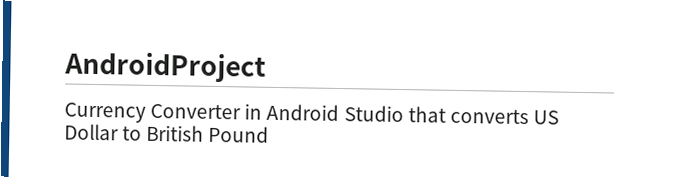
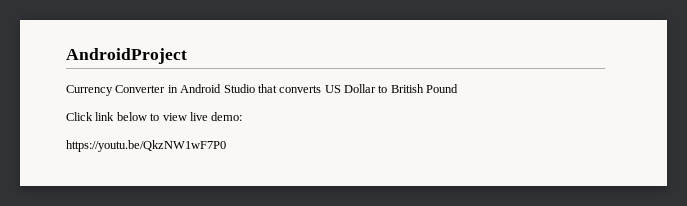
(270, 134) none -> [66,112,243,121] [66,140,226,152] // Click link below to view live demo: // https://youtu.be/QkzNW1wF7P0

